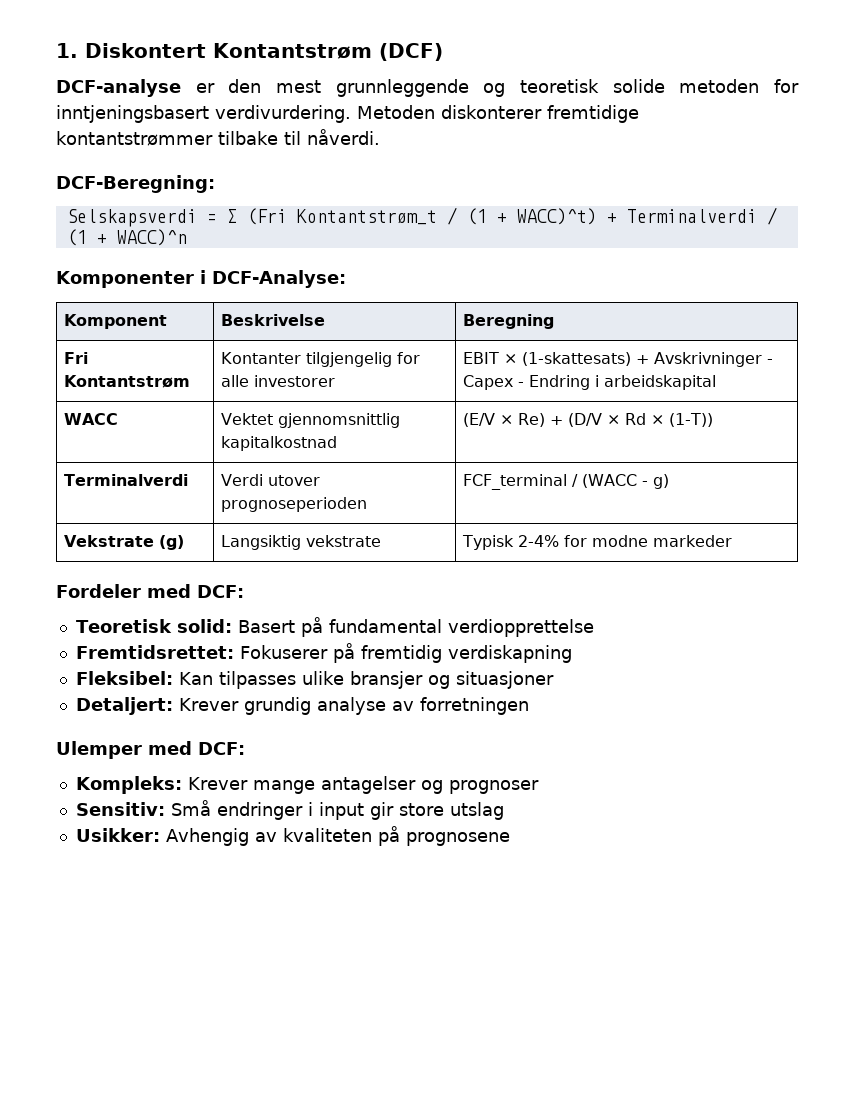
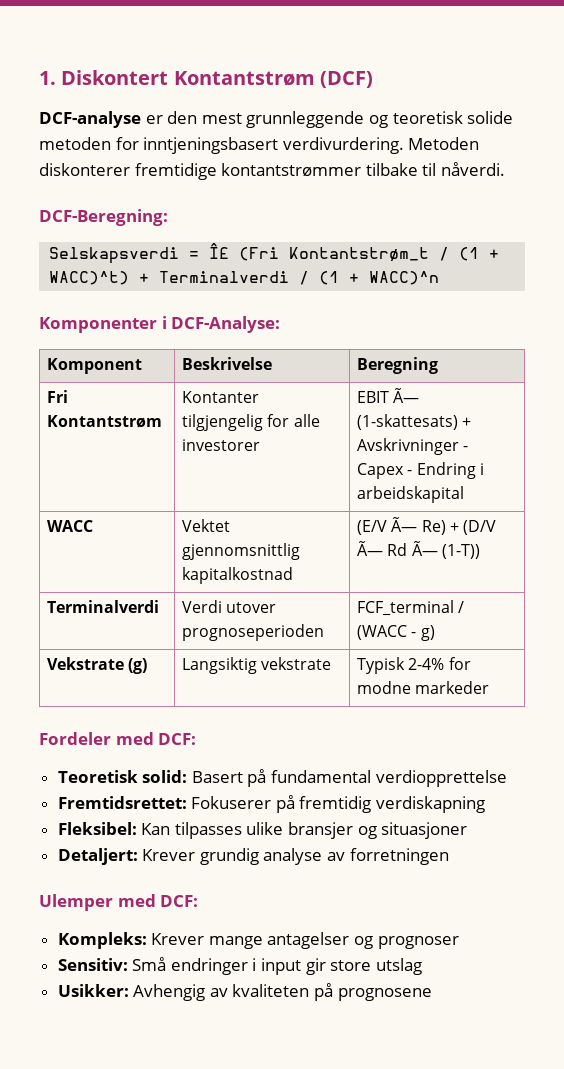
[226,209,237,223] Σ -> [209,243,230,259] Î£
[504,354,518,364] × -> [393,388,420,403] Ã—
[500,415,514,425] × -> [391,517,418,532] Ã—
[607,413,665,425] × Rd × -> [357,541,438,556] Ã— Rd Ã—

